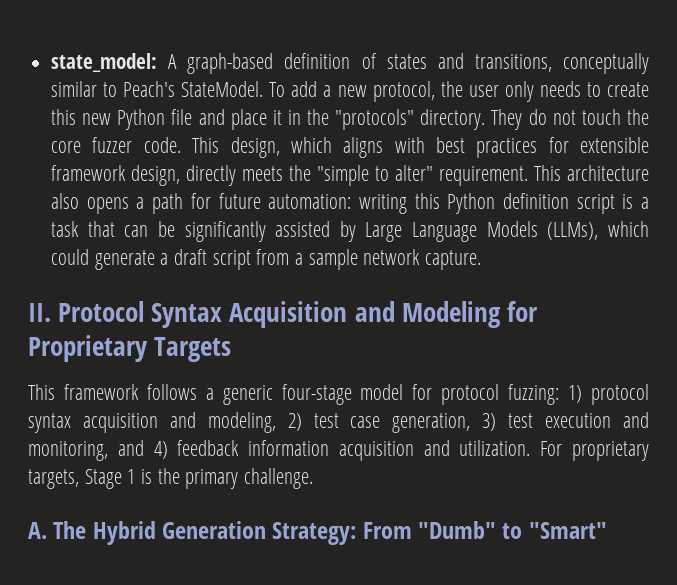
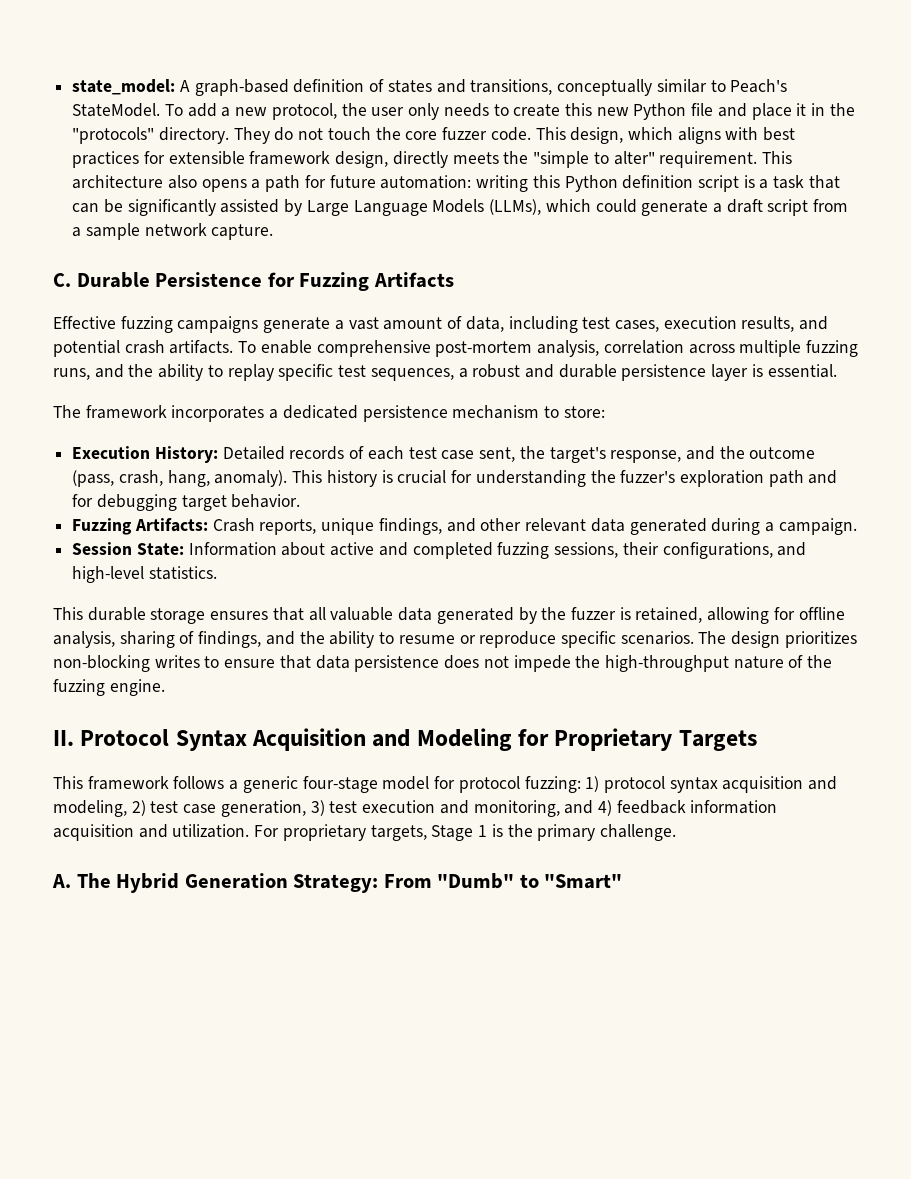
(482, 260) none -> [53,272,454,291] [53,316,829,333] [53,340,858,357] [53,364,837,381] [53,405,605,422] [72,446,816,463] [72,470,838,487] [72,494,301,511] [72,518,857,535] [72,542,807,559] [72,566,217,583] [53,607,845,624] [53,631,857,648] [53,655,833,672] [53,679,165,696] // C. Durable Persistence for Fuzzing Artifacts // Effective fuzzing campaigns generate a vast amount of data, including test cases, execution results, and potential crash artifacts. To enable comprehensive post-mortem analysis, correlation across multiple fuzzing runs, and the ability to replay specific test sequences, a robust and durable persistence layer is essential. // The framework incorporates a dedicated persistence mechanism to store: // Execution History: Detailed records of each test case sent, the target's response, and the outcome (pass, crash, hang, anomaly). This history is crucial for understanding the fuzzer's exploration path and for debugging target behavior. // Fuzzing Artifacts: Crash reports, unique findings, and other relevant data generated during a campaign. // Session State: Information about active and completed fuzzing sessions, their configurations, and high-level statistics. // This durable storage ensures that all valuable data generated by the fuzzer is retained, allowing for offline analysis, sharing of findings, and the ability to resume or reproduce specific scenarios. The design prioritizes non-blocking writes to ensure that data persistence does not impede the high-throughput nature of the fuzzing engine.

